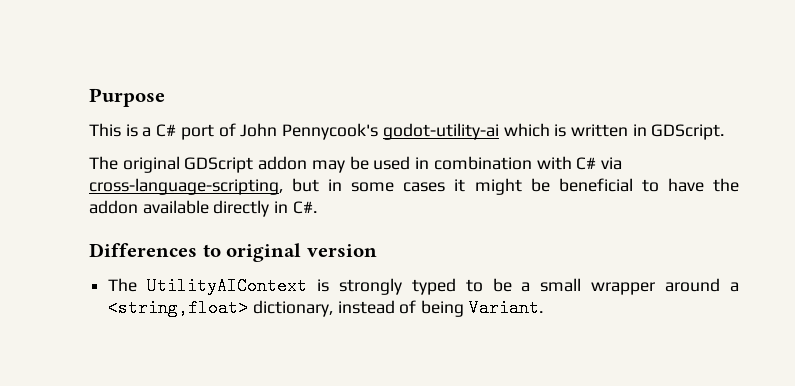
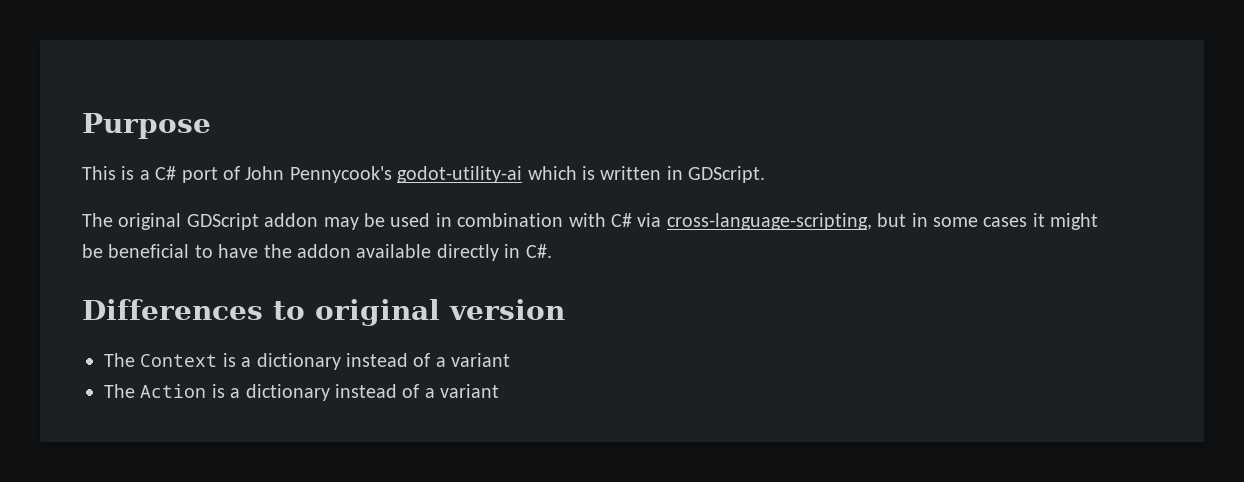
[147,277,739,295] [108,299,543,317] UtilityAIContext is strongly typed to be a small wrapper around a <string,float> dictionary, instead of being Variant. -> [140,353,511,370] [104,384,500,401] Context is a dictionary instead of a variant // The Action is a dictionary instead of a variant

